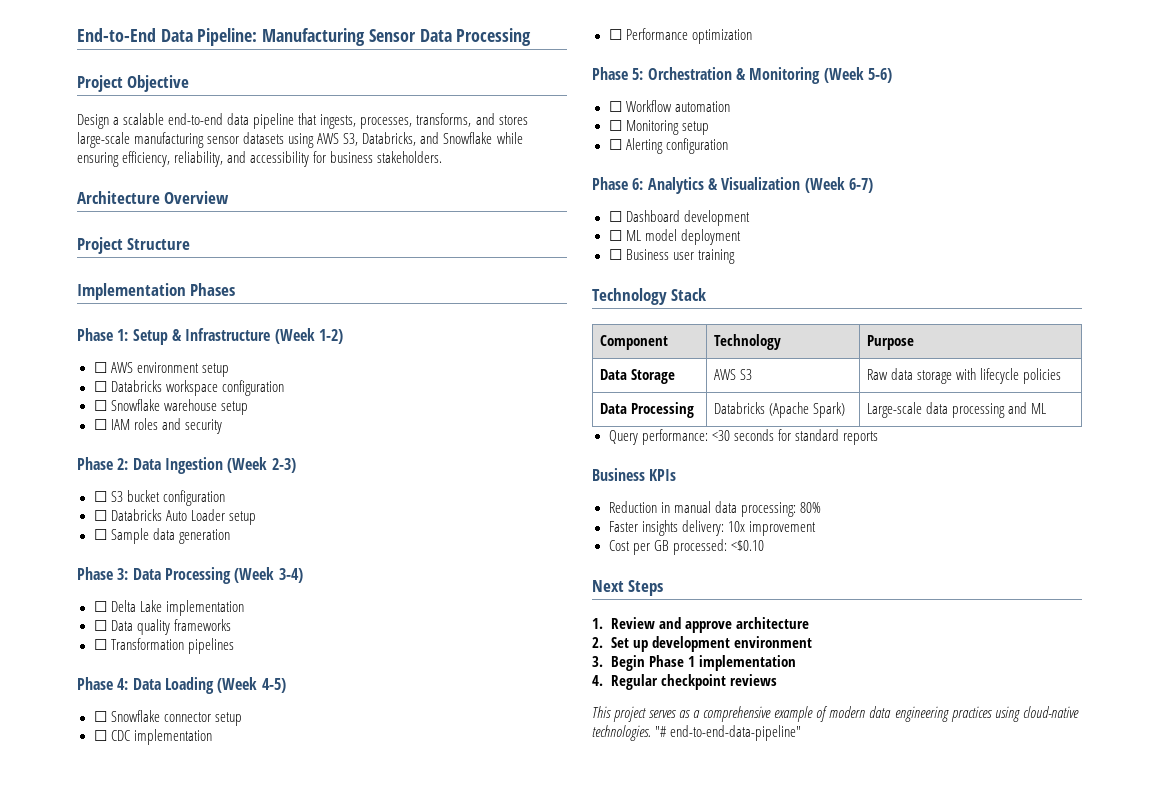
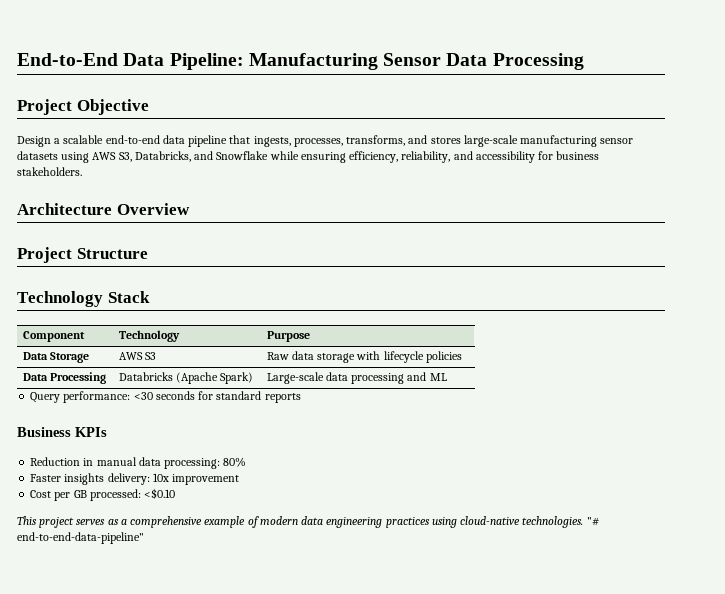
[77,283,236,300] [77,328,343,345] [93,362,229,377] [93,380,284,396] [93,399,248,415] [93,418,222,434] [77,457,296,474] [93,490,225,506] [93,509,256,525] [93,528,230,544] [77,567,303,584] [93,600,244,616] [93,619,231,635] [93,638,234,654] [77,677,286,694] [93,710,242,726] [93,729,212,745] [608,28,752,44] [592,67,892,84] [608,100,730,112] [608,120,709,135] [608,138,728,154] [592,177,873,194] [608,210,750,226] [608,229,741,245] [608,249,735,264] // Implementation Phases // Phase 1: Setup & Infrastructure (Week 1-2) // ☐ AWS environment setup // ☐ Databricks workspace configuration // ☐ Snowflake warehouse setup // ☐ IAM roles and security // Phase 2: Data Ingestion (Week 2-3) // ☐ S3 bucket configuration // ☐ Databricks Auto Loader setup // ☐ Sample data generation // Phase 3: Data Processing (Week 3-4) // ☐ Delta Lake implementation // ☐ Data quality frameworks // ☐ Transformation pipelines // Phase 4: Data Loading (Week 4-5) // ☐ Snowflake connector setup // ☐ CDC implementation // ☐ Performance optimization // Phase 5: Orchestration & Monitoring (Week 5-6) // ☐ Workflow automation // ☐ Monitoring setup // ☐ Alerting configuration // Phase 6: Analytics & Visualization (Week 6-7) // ☐ Dashboard development // ☐ ML model deployment // ☐ Business user training -> (148, 253) none
[592,580,664,596] [592,617,809,633] [592,636,812,652] [592,655,796,671] [592,674,777,690] // Next Steps // 1. Review and approve architecture // 2. Set up development environment // 3. Begin Phase 1 implementation // 4. Regular checkpoint reviews -> (176, 493) none

